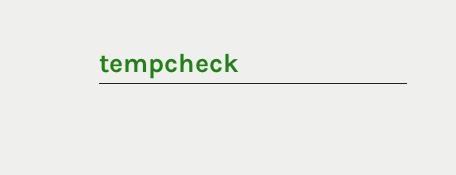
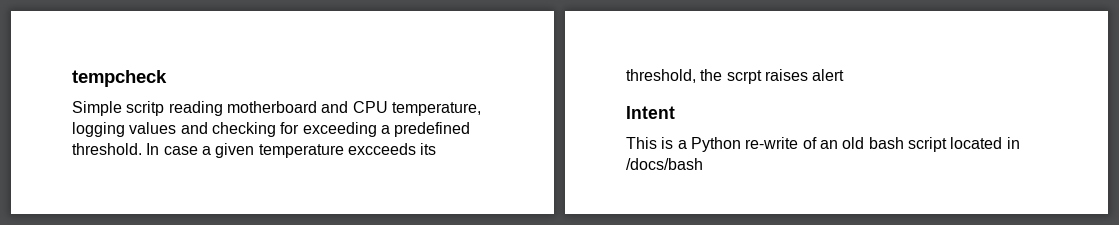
(239, 66) none -> [72,101,481,116] [72,122,471,137] [72,143,437,158] [626,69,845,84] [626,106,675,119] [626,137,1020,152] [626,158,703,170] // Simple scritp reading motherboard and CPU temperature, logging values and checking for exceeding a predefined threshold. In case a given temperature excceeds its threshold, the scrpt raises alert // Intent // This is a Python re-write of an old bash script located in /docs/bash

